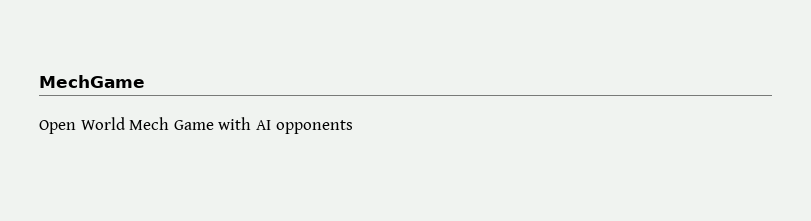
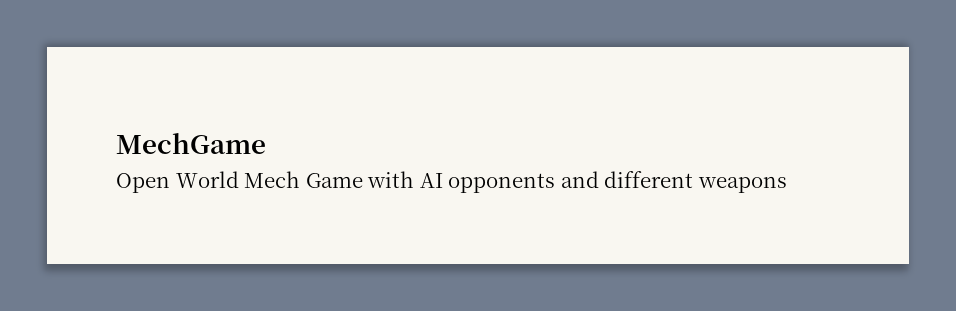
(353, 127) none -> [560,171,787,193] and different weapons

